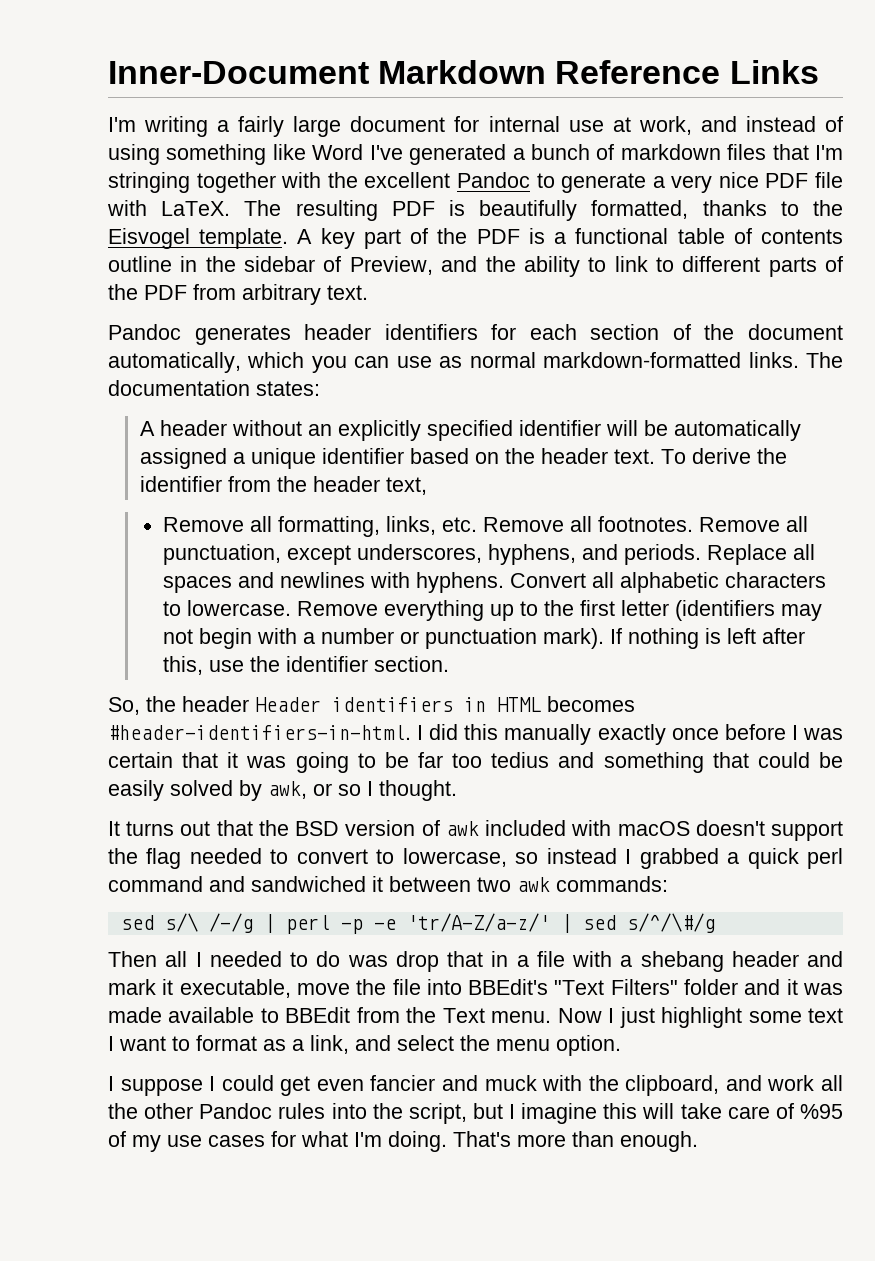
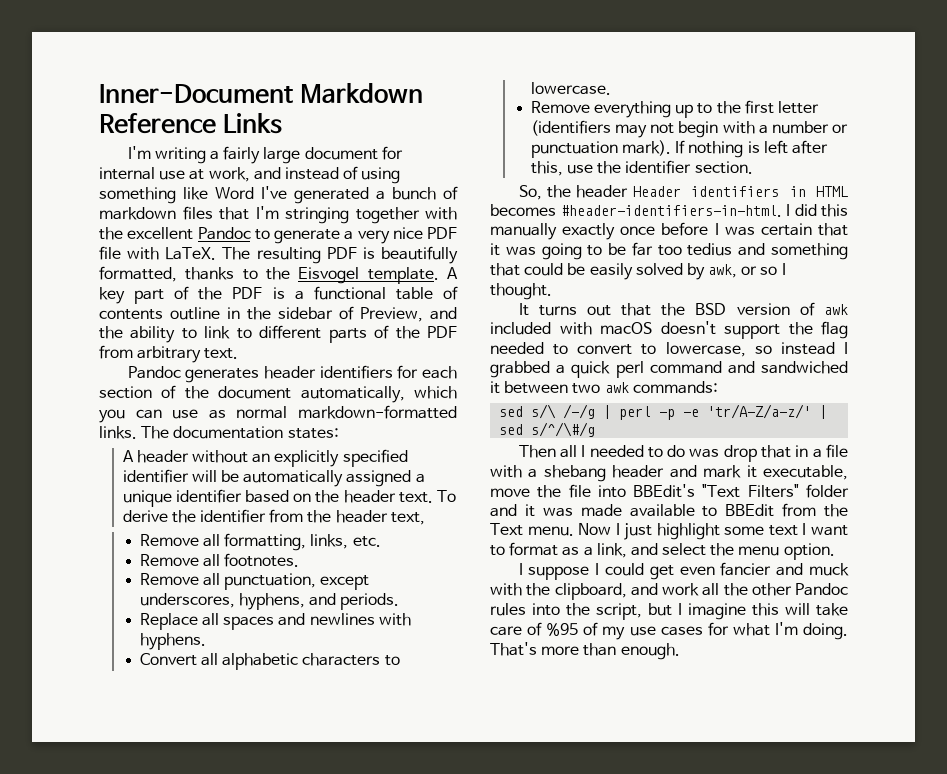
(478, 524) none -> (381, 541) //
(694, 524) none -> (300, 560) //
(702, 554) none -> (400, 601) //
(505, 582) none -> (206, 641) //
(292, 608) none -> (611, 88) //

